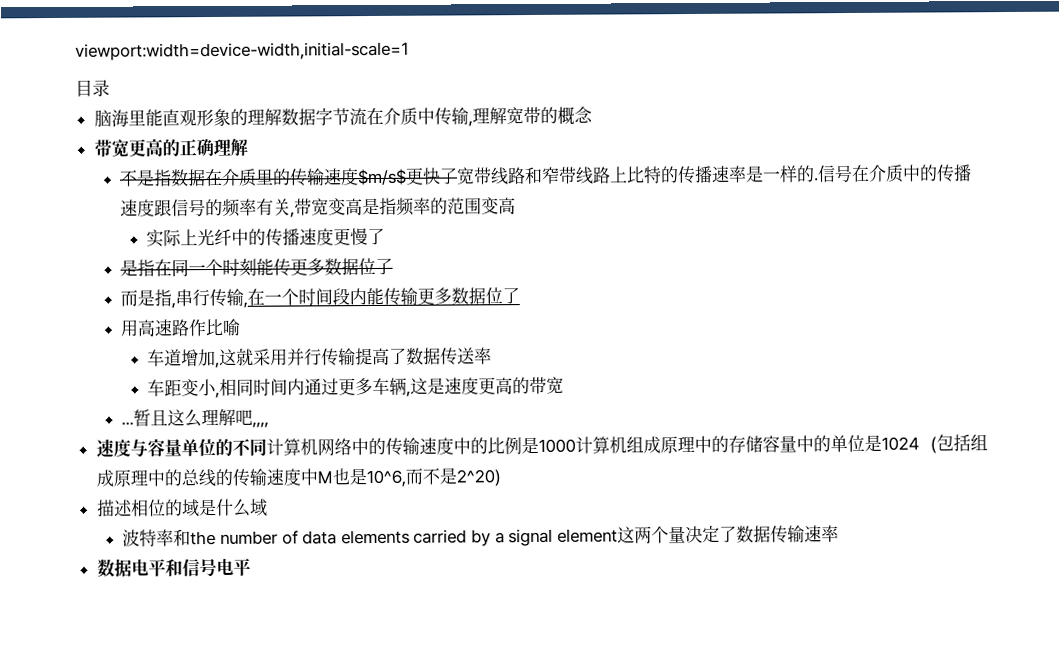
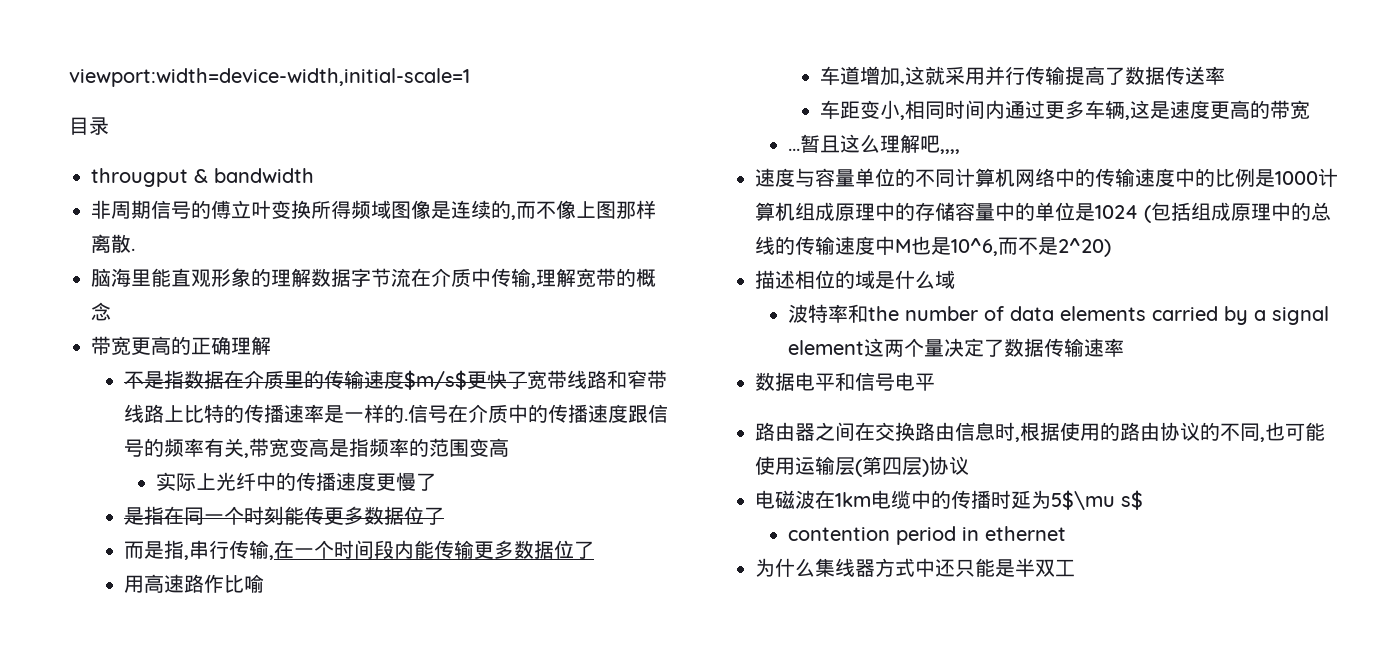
(110, 88) none -> [91,168,314,187] [91,200,656,220] [91,234,135,253] // througput & bandwidth // 非周期信号的傅立叶变换所得频域图像是连续的,而不像上图那样离散.
(251, 567) none -> [755,422,1325,442] [755,456,969,477] [755,490,1143,510] [787,526,1066,545] [755,558,1075,577] // 路由器之间在交换路由信息时,根据使用的路由协议的不同,也可能使用运输层(第四层)协议 // 电磁波在1km电缆中的传播时延为5$\mu s$ // contention period in ethernet // 为什么集线器方式中还只能是半双工

